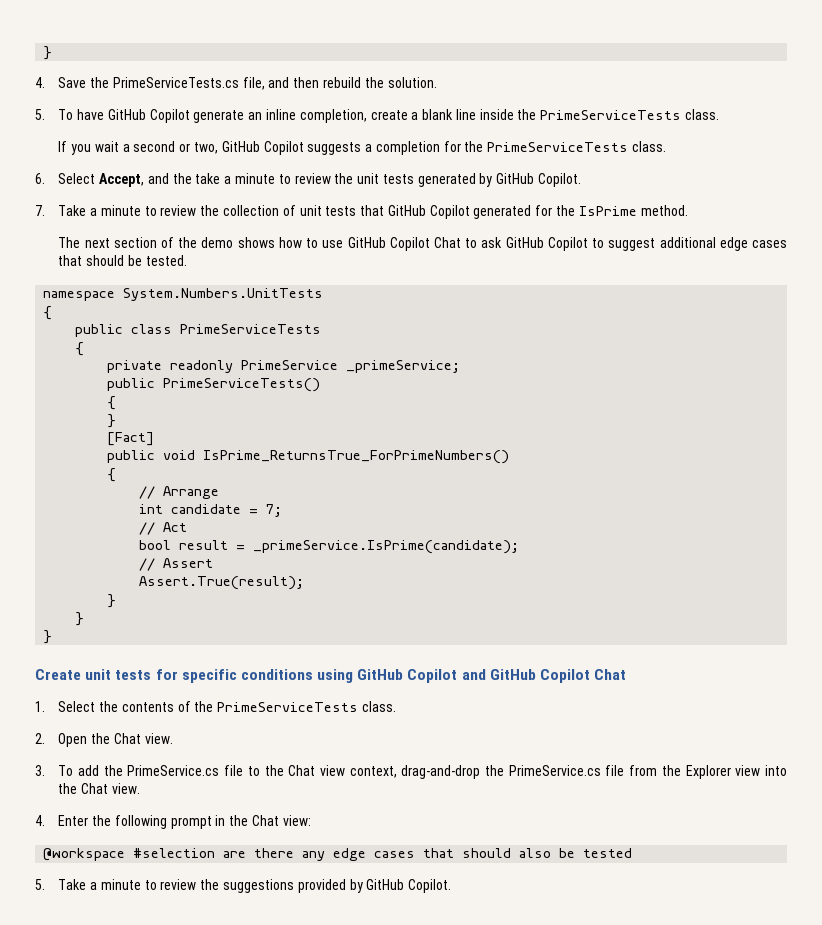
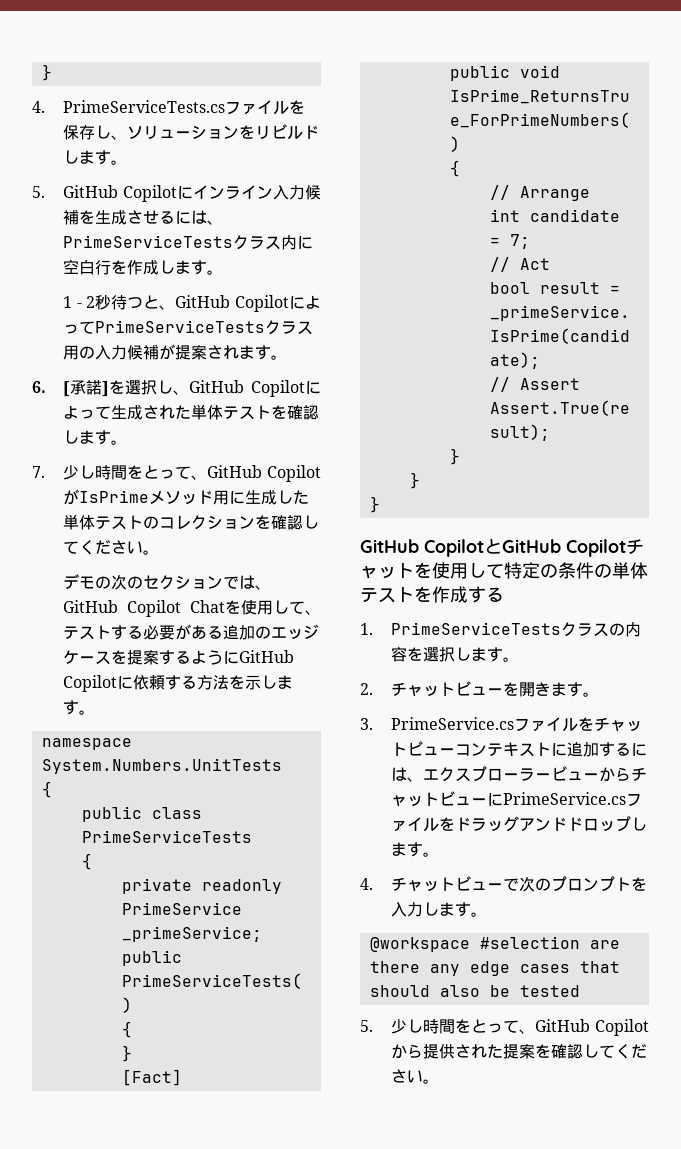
[58,77,437,90] [35,109,720,123] [58,141,667,155] [35,173,582,187] [35,205,688,219] [58,237,788,251] [58,255,187,266] Save the PrimeServiceTests.cs file, and then rebuild the solution. // 5. To have GitHub Copilot generate an inline completion, create a blank line inside the PrimeServiceTests class. // If you wait a second or two, GitHub Copilot suggests a completion for the PrimeServiceTests class. // 6. Select Accept, and the take a minute to review the unit tests generated by GitHub Copilot. // 7. Take a minute to review the collection of unit tests that GitHub Copilot generated for the IsPrime method. // The next section of the demo shows how to use GitHub Copilot Chat to ask GitHub Copilot to suggest additional edge cases that should be tested. -> [63,100,306,115] [63,124,320,140] [63,150,128,165] [32,184,321,202] [63,209,224,225] [63,235,314,250] [63,259,224,275] [63,295,321,312] [63,320,314,335] [63,344,288,360] [32,380,321,397] [63,404,320,420] [63,430,128,445] [32,465,321,482] [63,489,310,505] [63,514,320,530] [63,540,160,555] [63,574,272,590] [63,600,321,617] [63,624,320,640] [63,650,295,665] [63,675,294,692] [63,700,96,715] PrimeServiceTests.csファイルを保存し、ソリューションをリビルドします。 // 5. GitHub Copilotにインライン入力候補を生成させるには、PrimeServiceTestsクラス内に空白行を作成します。 // 1 - 2秒待つと、GitHub CopilotによってPrimeServiceTestsクラス用の入力候補が提案されます。 // 6. [承諾]を選択し、GitHub Copilotによって生成された単体テストを確認します。 // 7.少し時間をとって、GitHub CopilotがIsPrimeメソッド用に生成した単体テストのコレクションを確認してください。 // デモの次のセクションでは、GitHub Copilot Chatを使用して、テストする必要がある追加のエッジケースを提案するようにGitHub Copilotに依頼する方法を示します。
[35,669,627,683] [35,701,396,712] [35,733,173,747] [35,765,787,779] [58,783,140,794] [35,815,311,829] Create unit tests for specific conditions using GitHub Copilot and GitHub Copilot Chat // 1. Select the contents of the PrimeServiceTests class. // 2. Open the Chat view. // 3. To add the PrimeService.cs file to the Chat view context, drag-and-drop the PrimeService.cs file from the Explorer view into the Chat view. // 4. Enter the following prompt in the Chat view: -> [360,538,644,557] [360,562,648,579] [360,586,504,603] [360,622,642,637] [391,646,520,662] [360,681,600,697] [360,717,643,732] [391,741,648,757] [391,766,648,782] [391,791,643,807] [391,816,648,832] [391,842,440,857] [360,876,648,892] [391,902,488,917] GitHub CopilotとGitHub Copilotチャットを使用して特定の条件の単体テストを作成する // 1. PrimeServiceTestsクラスの内容を選択します。 // 2.チャットビューを開きます。 // 3. PrimeService.csファイルをチャットビューコンテキストに追加するには、エクスプローラービューからチャットビューにPrimeService.csファイルをドラッグアンドドロップします。 // 4.チャットビューで次のプロンプトを入力します。
[58,879,452,893] Take a minute to review the suggestions provided by GitHub Copilot. -> [391,1019,649,1036] [391,1044,648,1059] [391,1069,440,1084] 少し時間をとって、GitHub Copilotから提供された提案を確認してください。

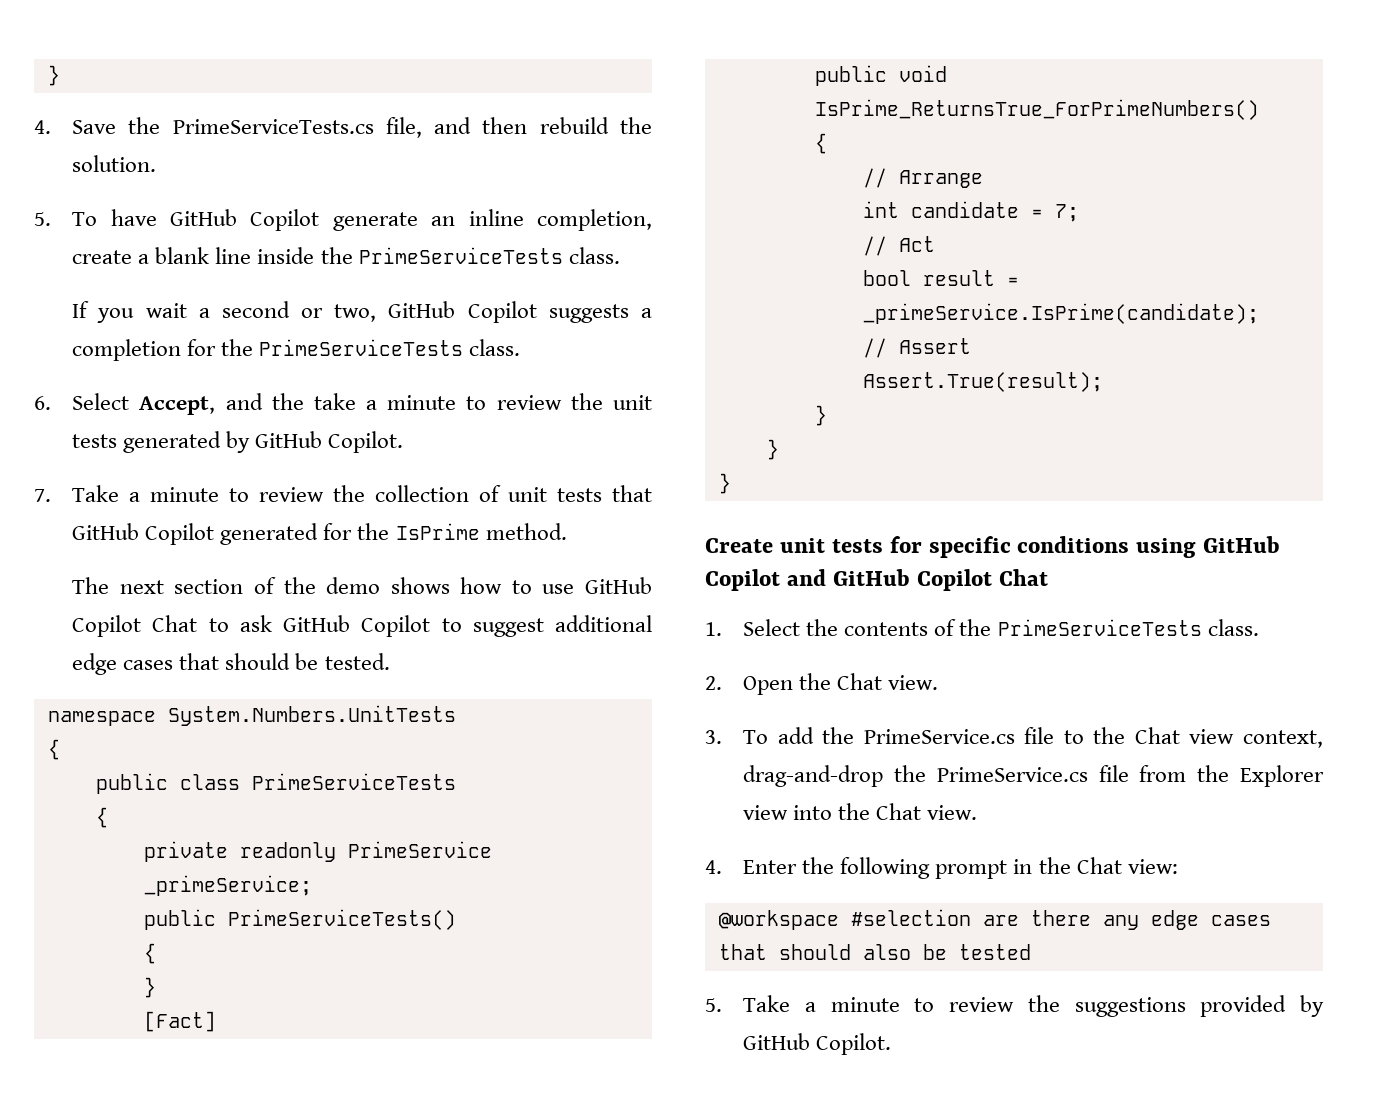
[63,100,306,115] [63,124,320,140] [63,150,128,165] [32,184,321,202] [63,209,224,225] [63,235,314,250] [63,259,224,275] [63,295,321,312] [63,320,314,335] [63,344,288,360] [32,380,321,397] [63,404,320,420] [63,430,128,445] [32,465,321,482] [63,489,310,505] [63,514,320,530] [63,540,160,555] [63,574,272,590] [63,600,321,617] [63,624,320,640] [63,650,295,665] [63,675,294,692] [63,700,96,715] PrimeServiceTests.csファイルを保存し、ソリューションをリビルドします。 // 5. GitHub Copilotにインライン入力候補を生成させるには、PrimeServiceTestsクラス内に空白行を作成します。 // 1 - 2秒待つと、GitHub CopilotによってPrimeServiceTestsクラス用の入力候補が提案されます。 // 6. [承諾]を選択し、GitHub Copilotによって生成された単体テストを確認します。 // 7.少し時間をとって、GitHub CopilotがIsPrimeメソッド用に生成した単体テストのコレクションを確認してください。 // デモの次のセクションでは、GitHub Copilot Chatを使用して、テストする必要がある追加のエッジケースを提案するようにGitHub Copilotに依頼する方法を示します。 -> [72,117,652,138] [72,155,157,172] [34,209,653,231] [72,247,620,264] [72,301,653,323] [72,339,521,361] [34,393,652,415] [72,431,404,453] [34,485,652,502] [72,523,567,545] [72,577,653,594] [72,615,652,637] [72,653,390,675] Save the PrimeServiceTests.cs file, and then rebuild the solution. // 5. To have GitHub Copilot generate an inline completion, create a blank line inside the PrimeServiceTests class. // If you wait a second or two, GitHub Copilot suggests a completion for the PrimeServiceTests class. // 6. Select Accept, and the take a minute to review the unit tests generated by GitHub Copilot. // 7. Take a minute to review the collection of unit tests that GitHub Copilot generated for the IsPrime method. // The next section of the demo shows how to use GitHub Copilot Chat to ask GitHub Copilot to suggest additional edge cases that should be tested.
[360,538,644,557] [360,562,648,579] [360,586,504,603] [360,622,642,637] [391,646,520,662] [360,681,600,697] [360,717,643,732] [391,741,648,757] [391,766,648,782] [391,791,643,807] [391,816,648,832] [391,842,440,857] [360,876,648,892] [391,902,488,917] GitHub CopilotとGitHub Copilotチャットを使用して特定の条件の単体テストを作成する // 1. PrimeServiceTestsクラスの内容を選択します。 // 2.チャットビューを開きます。 // 3. PrimeService.csファイルをチャットビューコンテキストに追加するには、エクスプローラービューからチャットビューにPrimeService.csファイルをドラッグアンドドロップします。 // 4.チャットビューで次のプロンプトを入力します。 -> [705,536,1281,558] [705,569,1048,591] [705,619,1259,636] [705,673,939,695] [705,727,1323,748] [743,765,1324,787] [743,803,978,820] [705,857,1178,879] Create unit tests for specific conditions using GitHub Copilot and GitHub Copilot Chat // 1. Select the contents of the PrimeServiceTests class. // 2. Open the Chat view. // 3. To add the PrimeService.cs file to the Chat view context, drag-and-drop the PrimeService.cs file from the Explorer view into the Chat view. // 4. Enter the following prompt in the Chat view:
[391,1019,649,1036] [391,1044,648,1059] [391,1069,440,1084] 少し時間をとって、GitHub Copilotから提供された提案を確認してください。 -> [743,995,1324,1017] [743,1033,892,1055] Take a minute to review the suggestions provided by GitHub Copilot.

